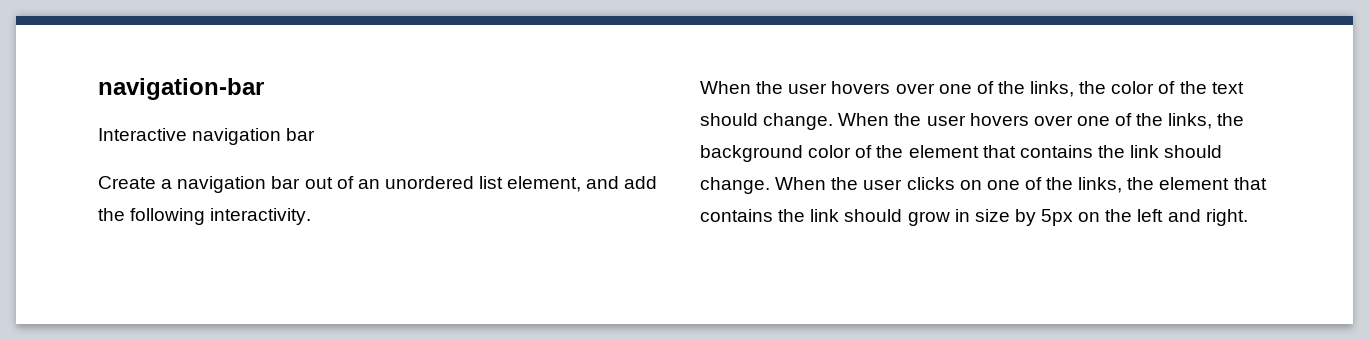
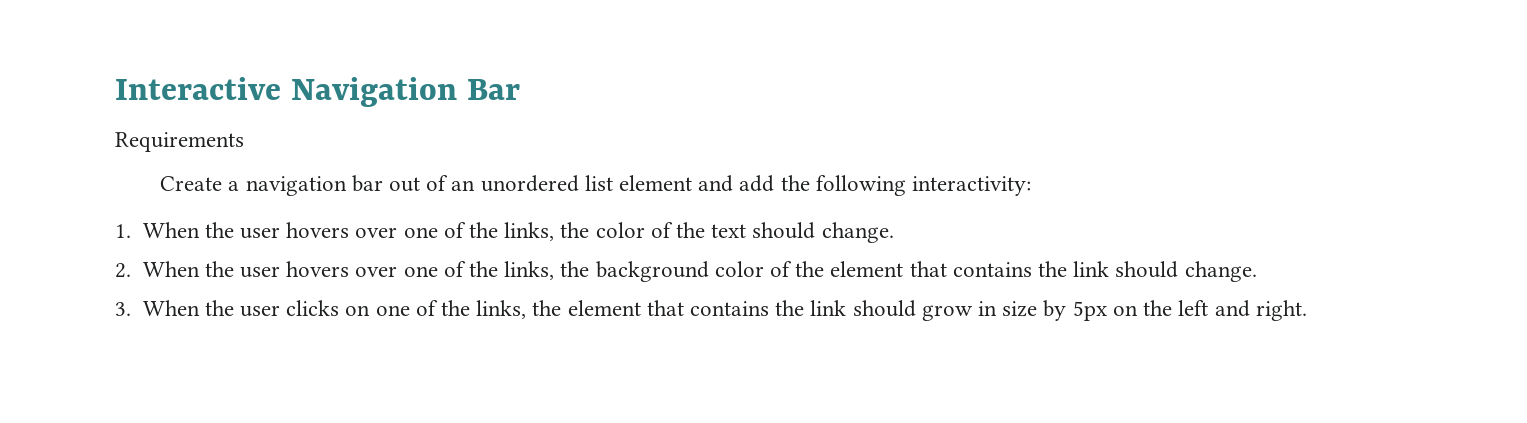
[98,78,264,100] [98,128,316,145] navigation-bar // Interactive navigation bar -> [115,77,520,107] [115,132,244,152] Interactive Navigation Bar // Requirements
[507,176,582,192] element, -> [619,175,693,191] element
[210,208,312,225] interactivity. // -> [912,176,1032,196] [115,224,131,238] interactivity: // 1.
(834, 121) none -> [115,263,131,278] // 2.
(770, 185) none -> [115,302,131,316] // 3.

